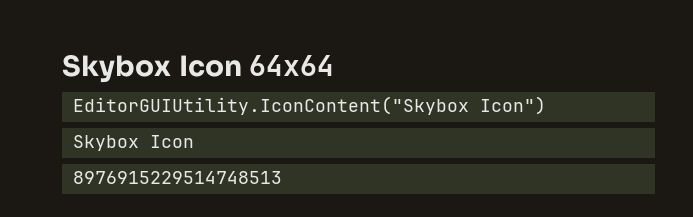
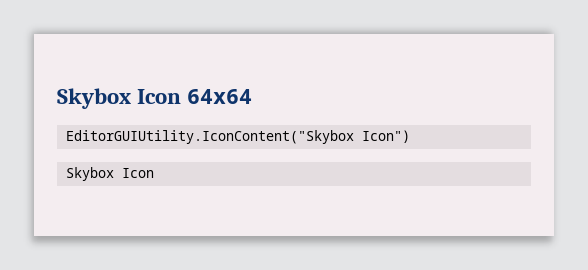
[72,171,282,184] // 8976915229514748513 -> (154, 173) none

